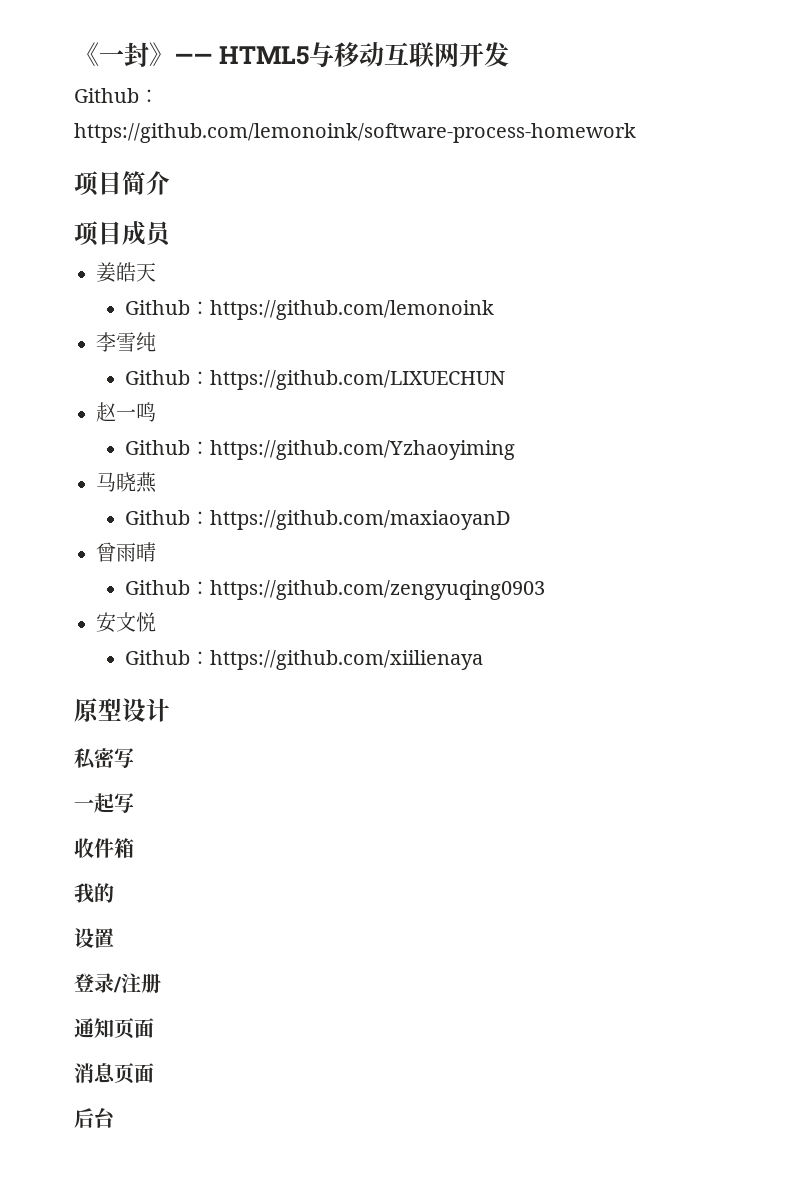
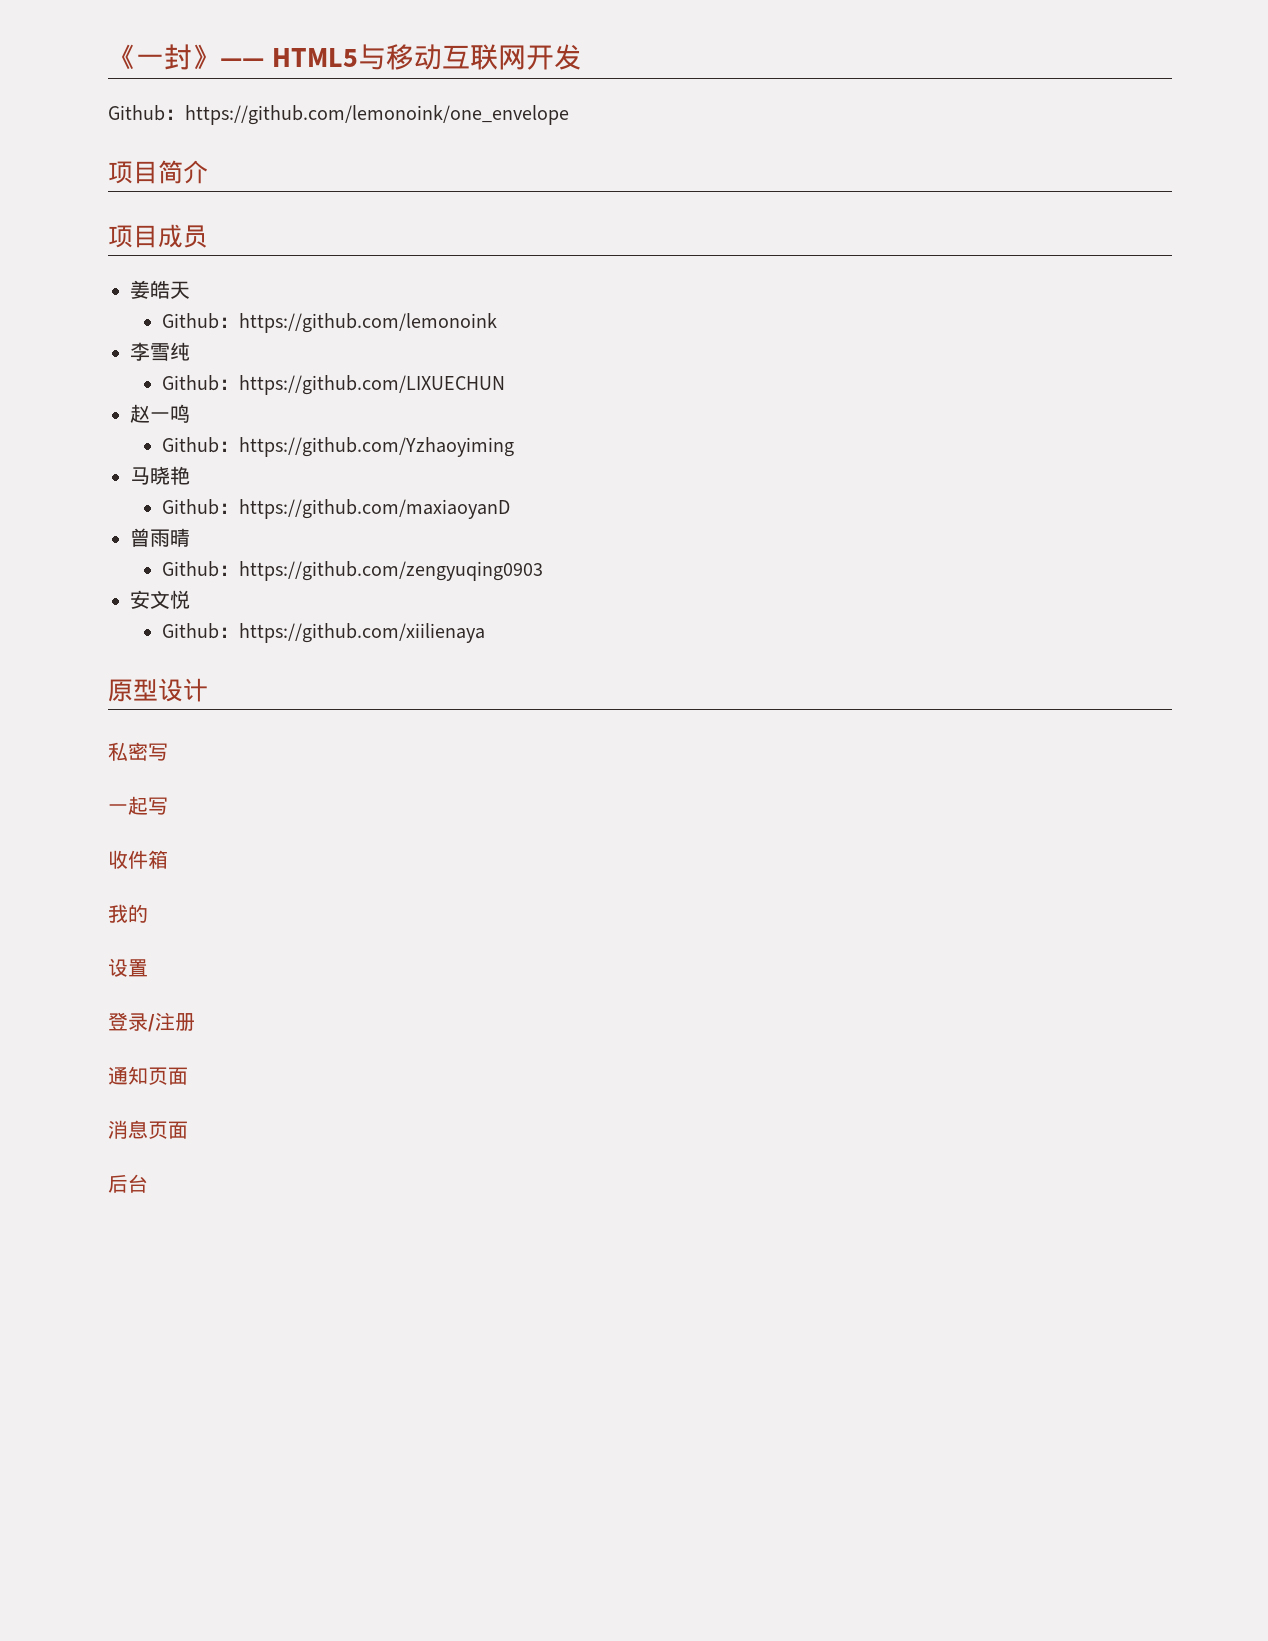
[74,123,636,143] https://github.com/lemonoink/software-process-homework -> [185,105,569,125] https://github.com/lemonoink/one_envelope
[136,472,157,493] 燕 -> [170,466,190,485] 艳

